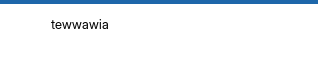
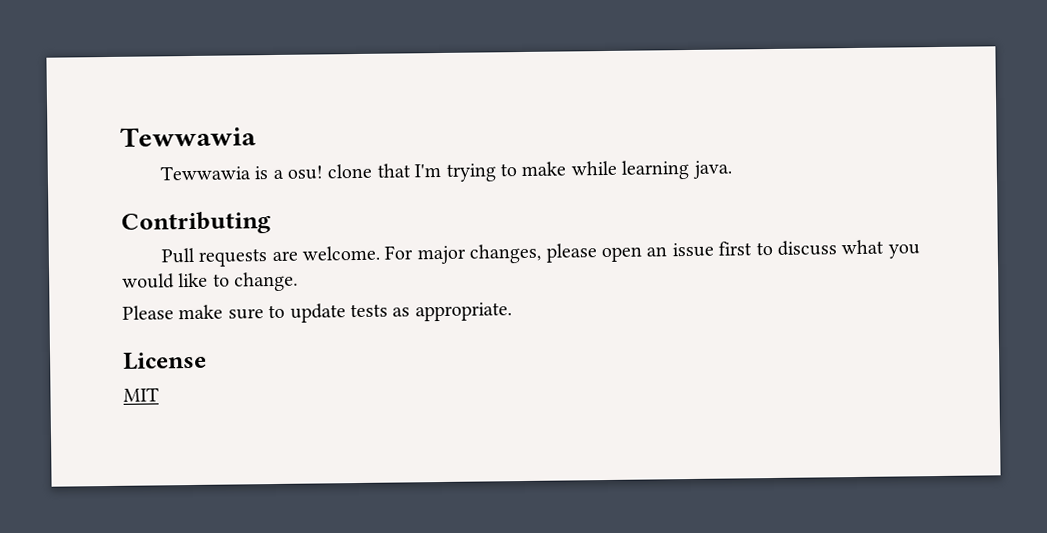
[51,19,109,29] tewwawia -> [120,126,257,147] [159,159,732,182] [121,211,271,235] [160,239,920,267] [122,271,299,292] [122,302,512,323] [123,351,207,370] [123,387,159,402] Tewwawia // Tewwawia is a osu! clone that I'm trying to make while learning java. // Contributing // Pull requests are welcome. For major changes, please open an issue first to discuss what you would like to change. // Please make sure to update tests as appropriate. // License // MIT

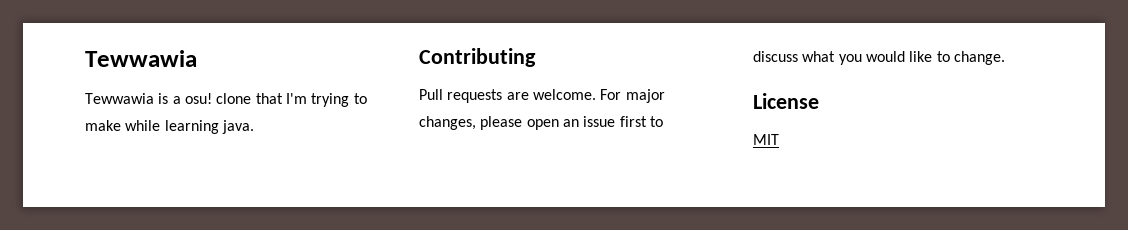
[122,302,512,323] // Please make sure to update tests as appropriate. -> (1005, 58) none

